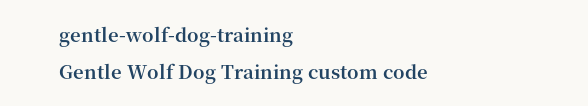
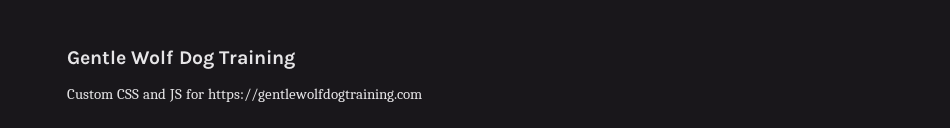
[59,26,293,47] gentle-wolf-dog-training // -> (67, 57) none
[308,64,428,79] custom code -> [67,88,422,102] // Custom CSS and JS for https://gentlewolfdogtraining.com

